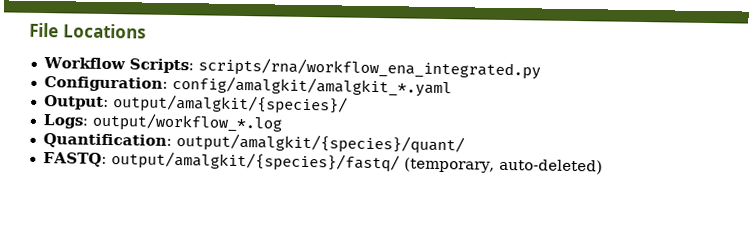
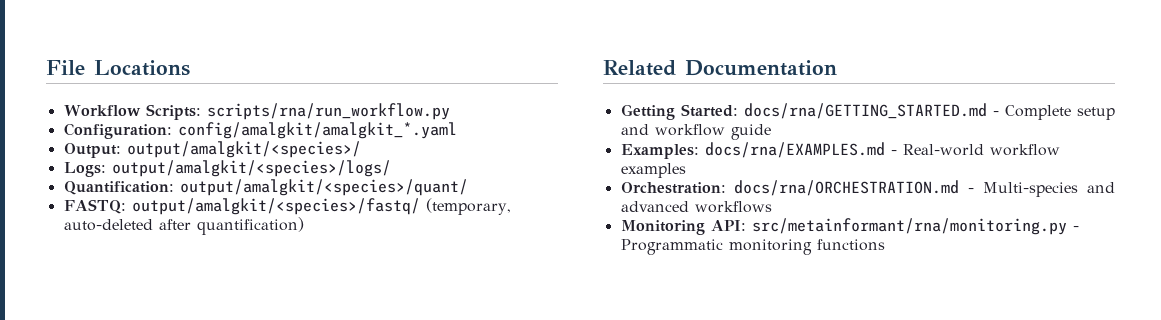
[197,57,541,80] scripts/rna/workflow_ena_integrated.py -> [206,103,450,120] scripts/rna/run_workflow.py
[112,94,348,115] output/amalgkit/{species}/ -> [126,141,361,158] output/amalgkit/<species>/
[91,112,282,133] output/workflow_*.log -> [111,160,391,177] output/amalgkit/<species>/logs/
[175,133,465,155] output/amalgkit/{species}/quant/ -> [179,179,468,196] output/amalgkit/<species>/quant/
[110,151,603,175] output/amalgkit/{species}/fastq/ (temporary, auto-deleted) -> [131,198,511,215] [63,217,304,235] [603,60,837,76] [620,103,1115,120] [620,124,771,140] [620,142,1060,159] [620,163,686,178] [620,180,1115,197] [620,201,772,213] [620,218,1079,235] [620,239,885,255] output/amalgkit/<species>/fastq/ (temporary, auto-deleted after quantification) // Related Documentation // Getting Started: docs/rna/GETTING_STARTED.md - Complete setup and workflow guide // Examples: docs/rna/EXAMPLES.md - Real-world workflow examples // Orchestration: docs/rna/ORCHESTRATION.md - Multi-species and advanced workflows // Monitoring API: src/metainformant/rna/monitoring.py - Programmatic monitoring functions

